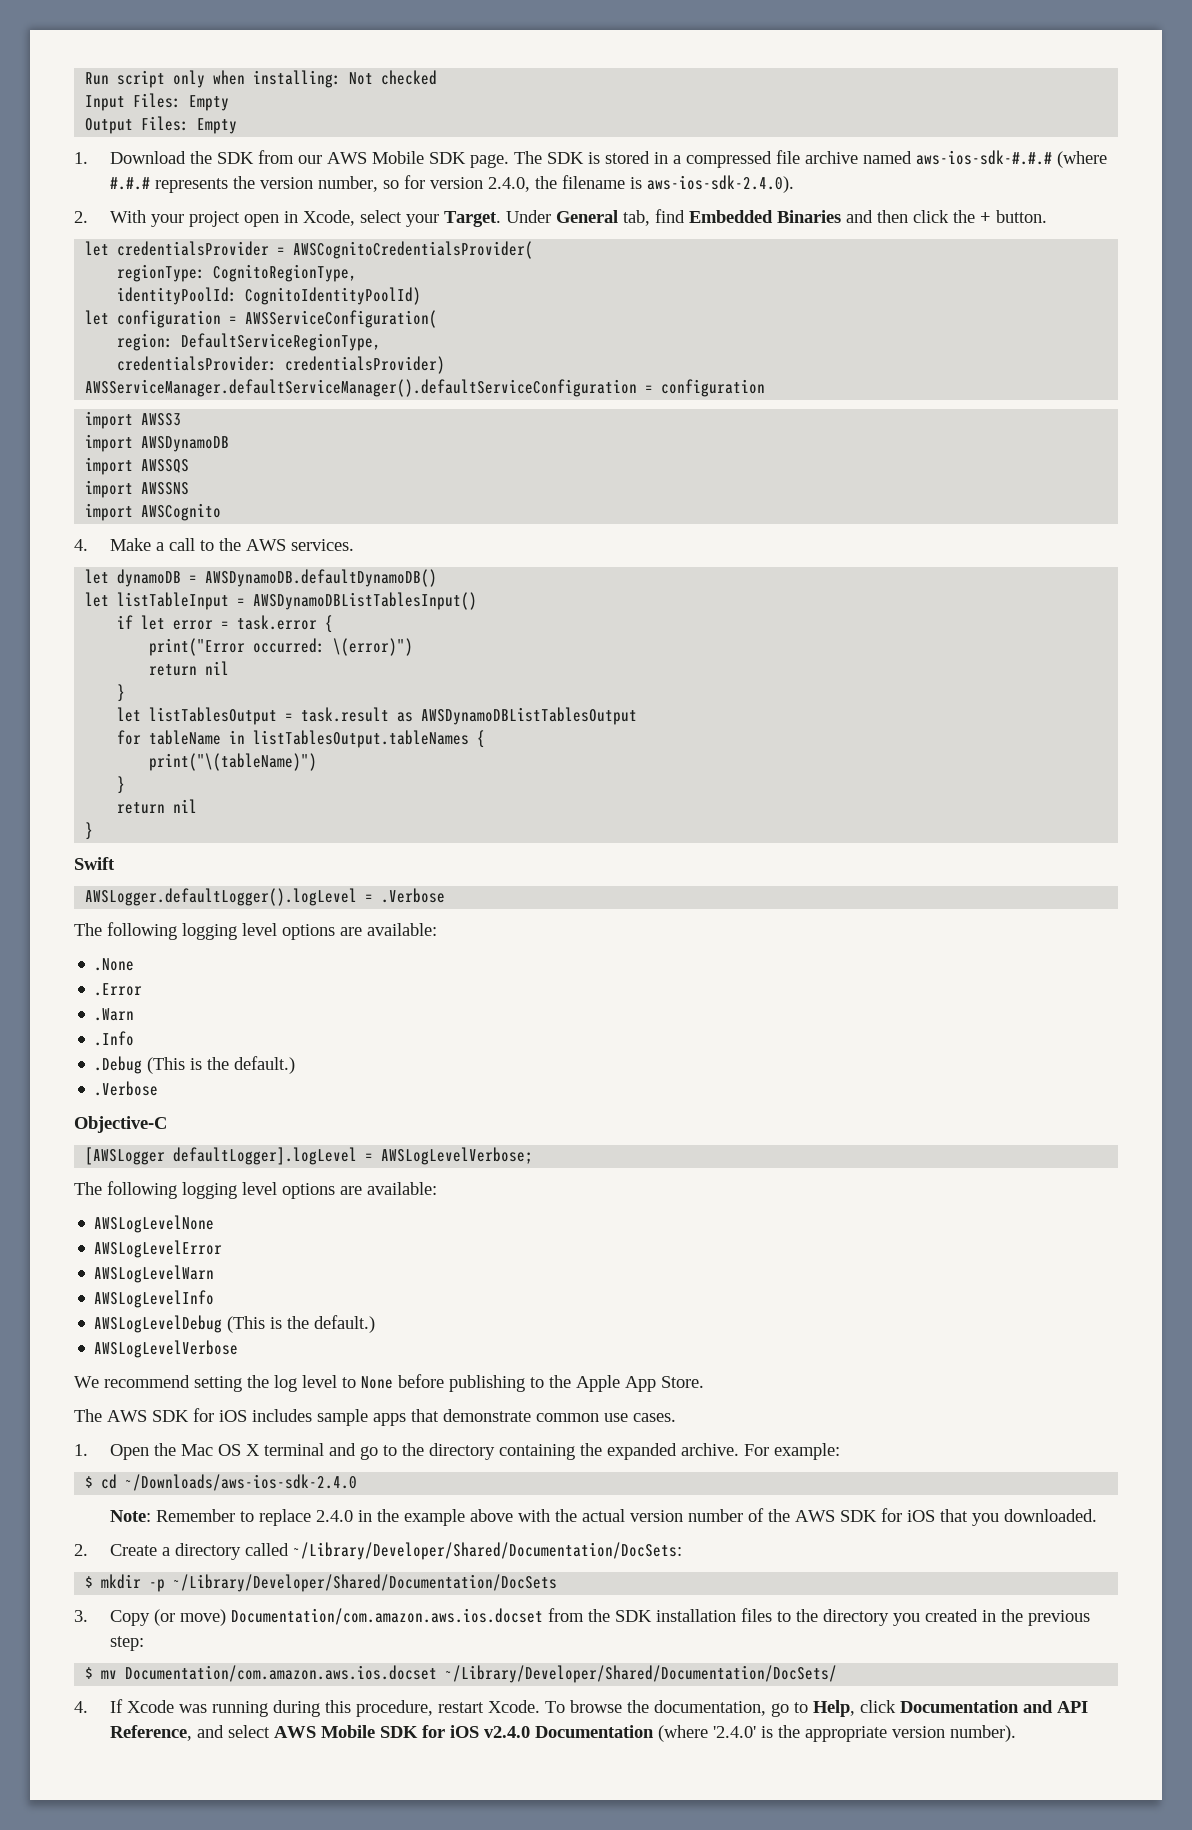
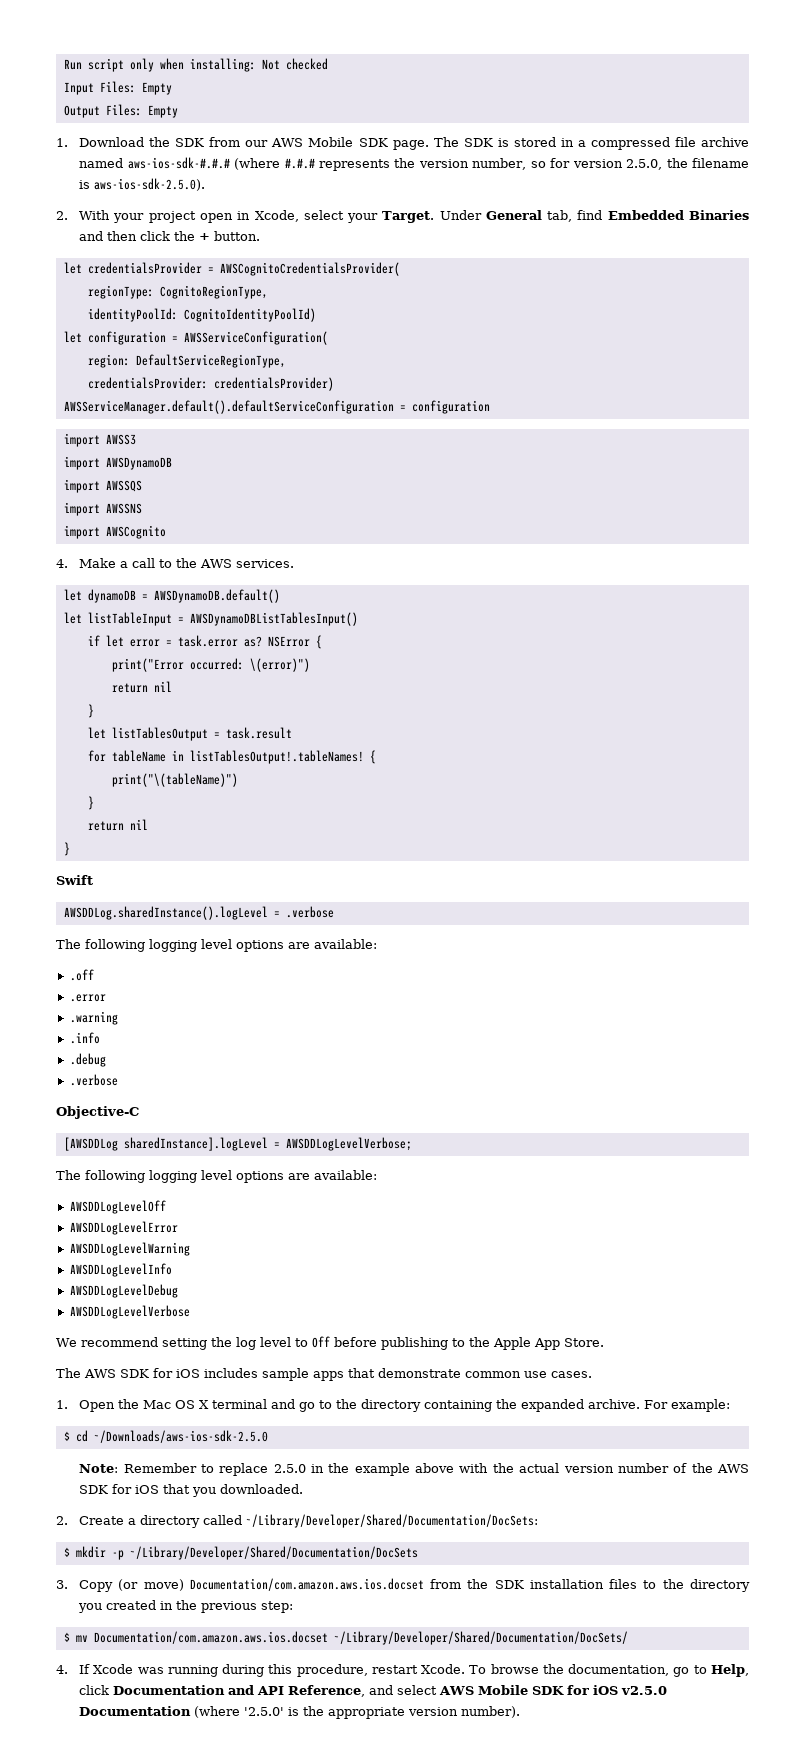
[488,177,531,192] 2.4.0, -> [626,159,663,170] 2.5.0,
[647,175,795,193] aws-ios-sdk-2.4.0). -> [94,178,206,191] aws-ios-sdk-2.5.0).
[85,379,638,397] AWSServiceManager.defaultServiceManager().defaultServiceConfiguration -> [63,400,394,414] AWSServiceManager.default().defaultServiceConfiguration
[205,569,438,587] AWSDynamoDB.defaultDynamoDB() -> [153,589,280,603] AWSDynamoDB.default()
(318, 622) none -> [243,636,310,647] as? NSError
[397,707,638,725] as AWSDynamoDBListTablesOutput -> (292, 733) none
[253,730,470,748] listTablesOutput.tableNames -> [189,750,364,764] listTablesOutput!.tableNames!
[85,888,446,906] [74,922,437,940] [94,958,135,971] [94,983,143,996] [94,1008,135,1021] [94,1031,135,1046] [94,1056,296,1074] [94,1081,159,1096] [74,1116,167,1133] [85,1147,534,1165] [74,1181,437,1199] [94,1215,215,1233] [94,1240,223,1258] [94,1265,215,1283] [94,1290,215,1308] [94,1315,376,1333] [94,1340,239,1358] AWSLogger.defaultLogger().logLevel = .Verbose // The following logging level options are available: // .None // .Error // .Warn // .Info // .Debug (This is the default.) // .Verbose // Objective-C // [AWSLogger defaultLogger].logLevel = AWSLogLevelVerbose; // The following logging level options are available: // AWSLogLevelNone // AWSLogLevelError // AWSLogLevelWarn // AWSLogLevelInfo // AWSLogLevelDebug (This is the default.) // AWSLogLevelVerbose -> [63,906,334,920] [56,939,377,952] [69,969,94,981] [69,994,106,1002] [69,1011,118,1025] [69,1032,100,1044] [69,1053,106,1067] [69,1074,118,1086] [56,1106,139,1119] [63,1137,412,1151] [56,1170,377,1183] [69,1200,166,1214] [69,1221,178,1235] [69,1242,190,1256] [69,1263,172,1277] [69,1284,178,1298] [69,1305,190,1319] AWSDDLog.sharedInstance().logLevel = .verbose // The following logging level options are available: // .off // .error // .warning // .info // .debug // .verbose // Objective-C // [AWSDDLog sharedInstance].logLevel = AWSDDLogLevelVerbose; // The following logging level options are available: // AWSDDLogLevelOff // AWSDDLogLevelError // AWSDDLogLevelWarning // AWSDDLogLevelInfo // AWSDDLogLevelDebug // AWSDDLogLevelVerbose
[342,1376,393,1389] to None -> [294,1336,330,1348] to Off
[125,1474,358,1491] ~/Downloads/aws-ios-sdk-2.4.0 -> [93,1430,268,1443] ~/Downloads/aws-ios-sdk-2.5.0
[316,1510,354,1522] 2.4.0 -> [273,1464,306,1473] 2.5.0
[484,1726,531,1738] v2.4.0 -> [621,1686,668,1695] v2.5.0
[713,1726,757,1738] '2.4.0' -> [244,1707,285,1716] '2.5.0'

